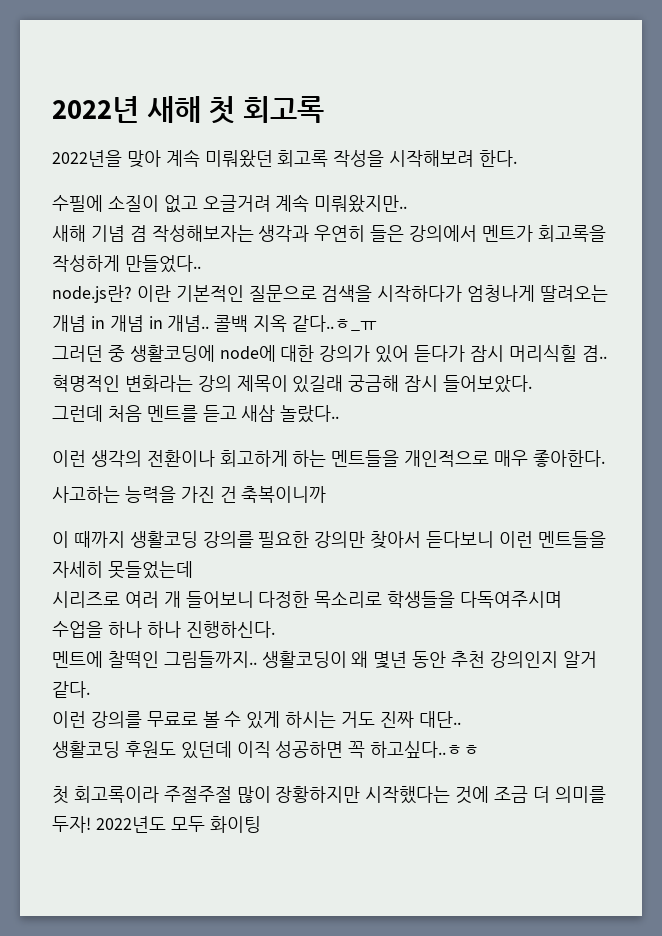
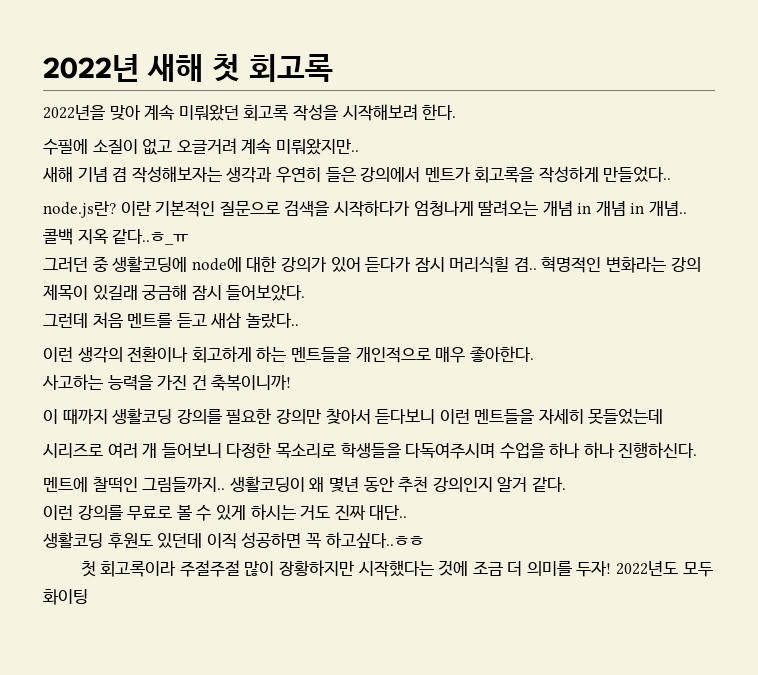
[241,486,327,503] 축복이니까 -> [211,375,292,391] 축복이니까!

